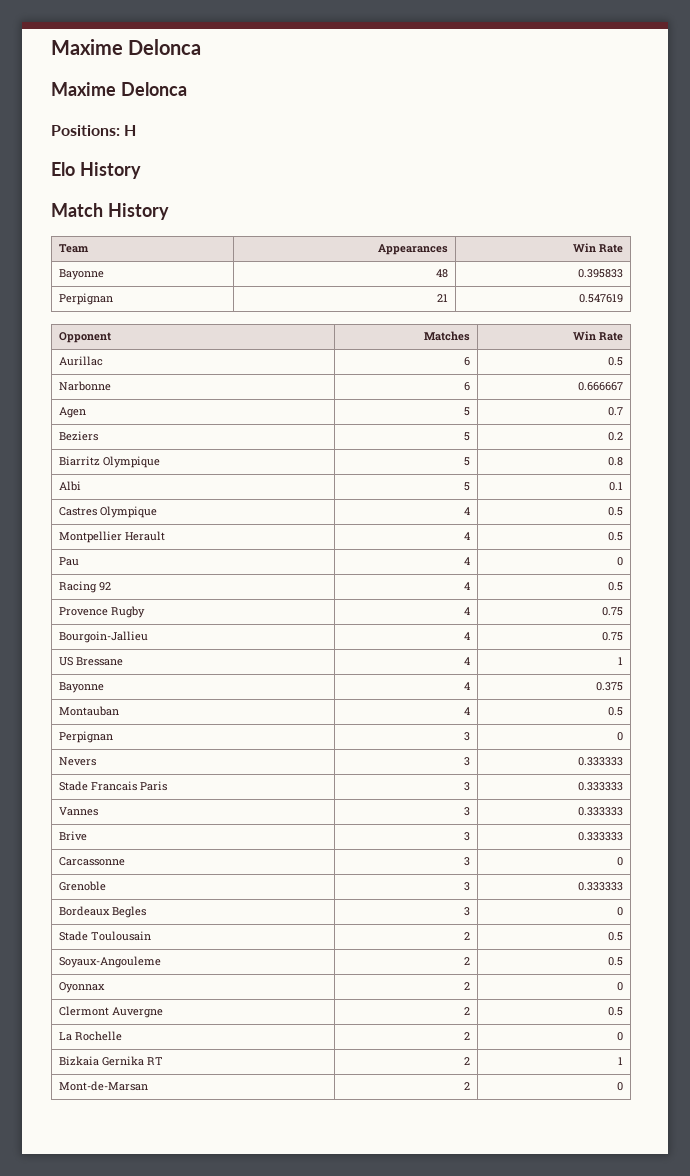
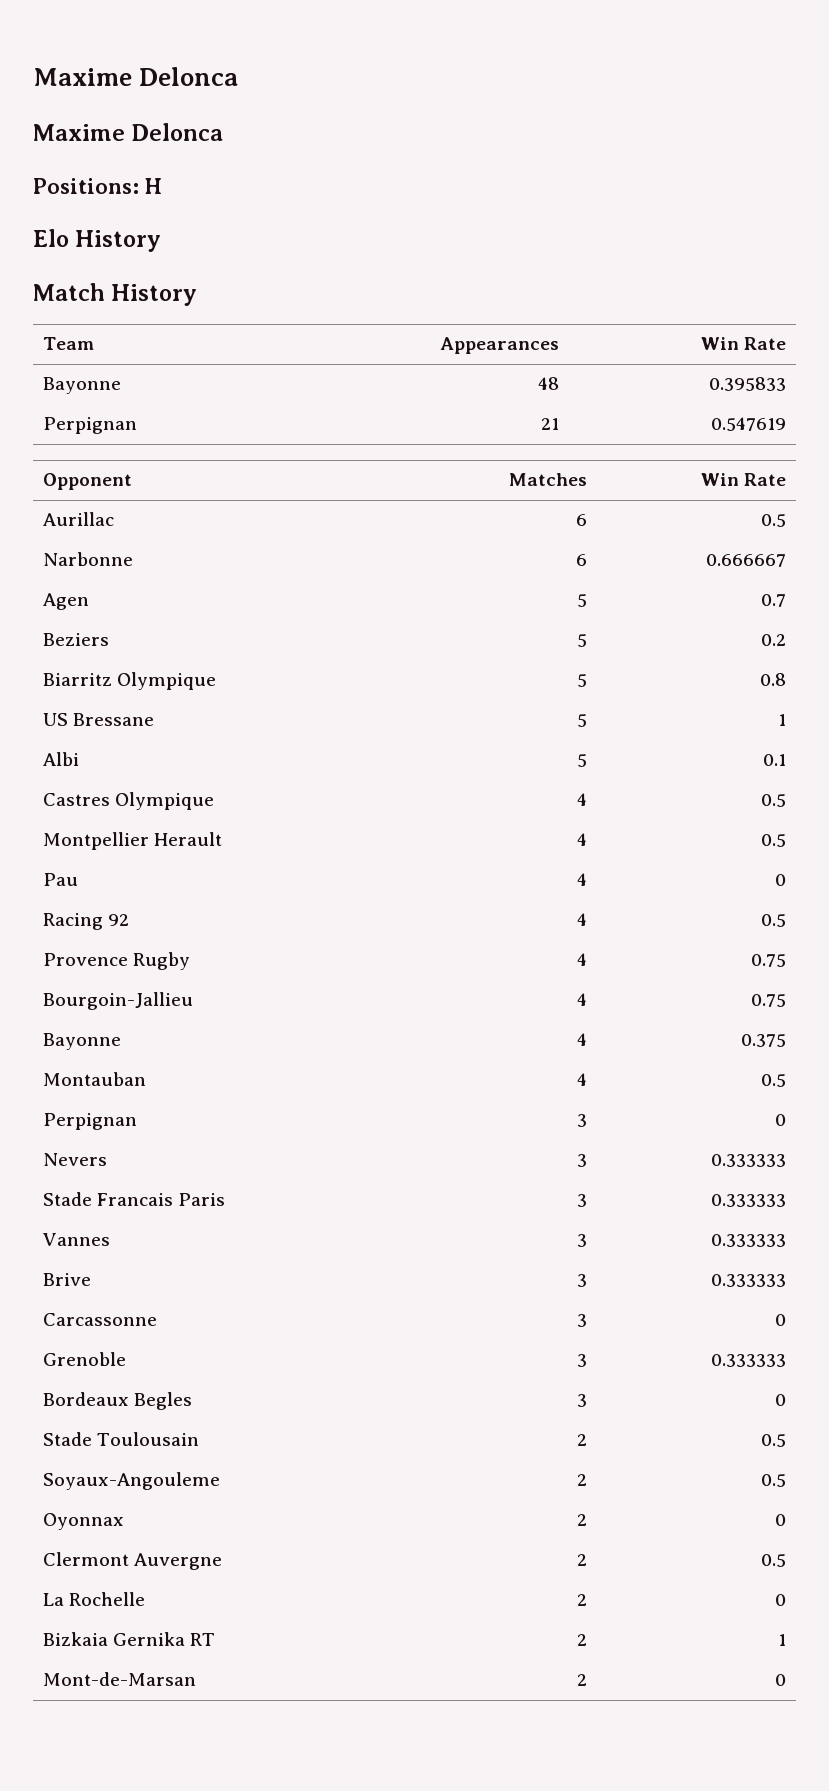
(623, 461) none -> [42,713,154,726] [577,714,588,727] [778,714,787,726] // US Bressane | 5 | 1
[59,657,124,666] [463,657,470,665] [617,657,623,665] // US Bressane | 4 | 1 -> (787, 1000) none

